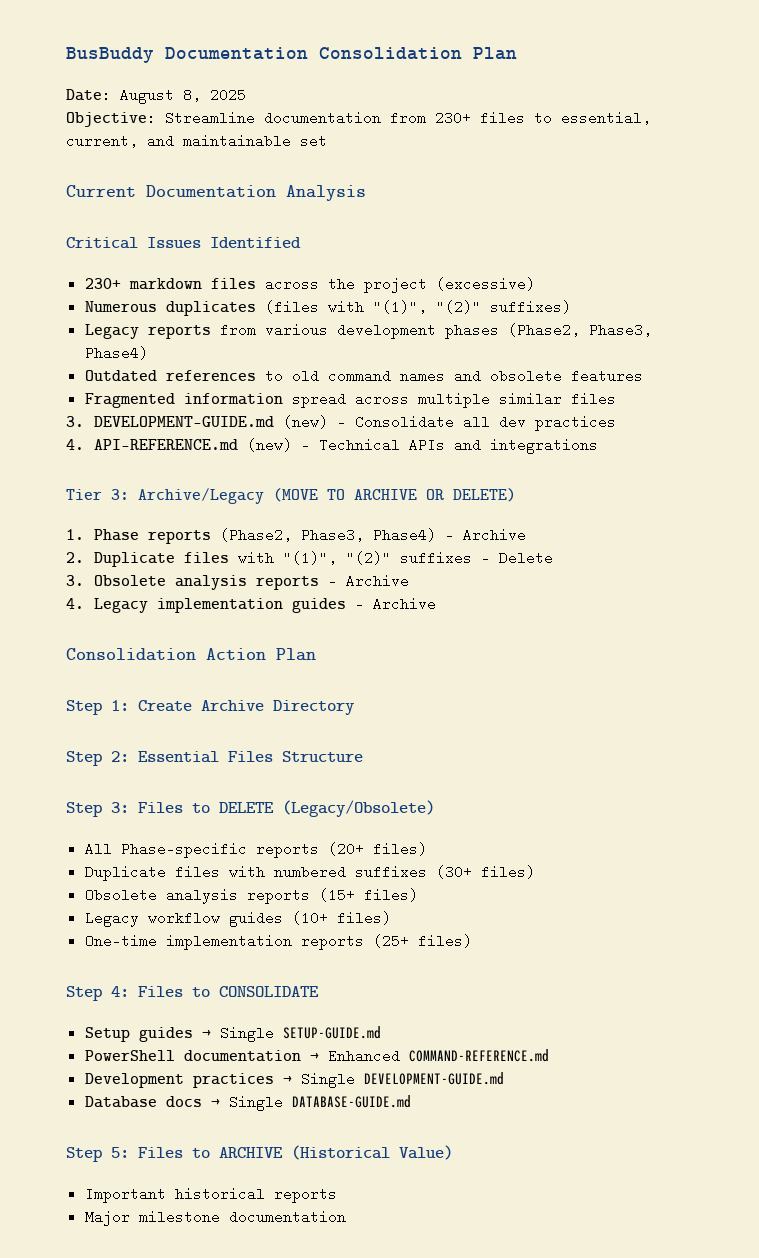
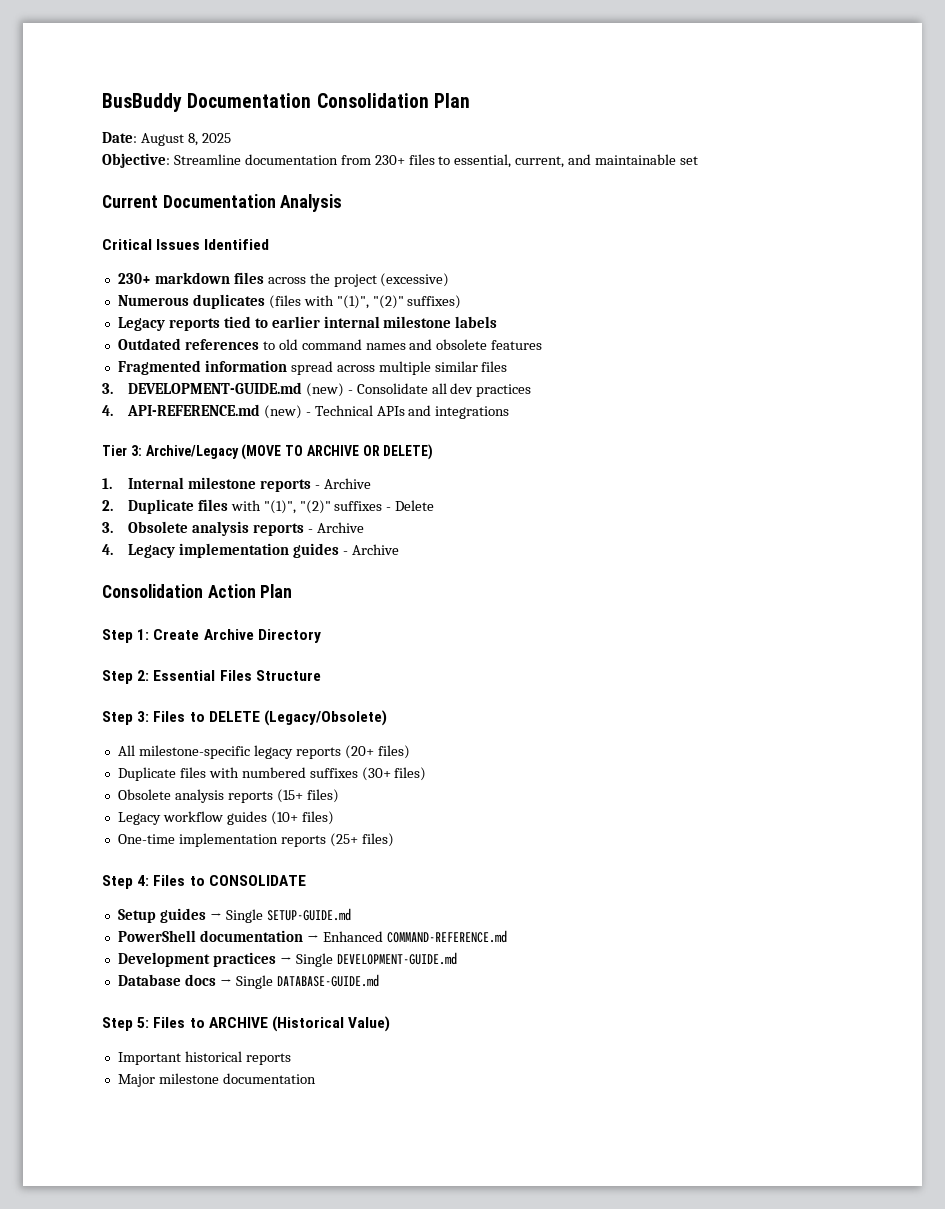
[219,323,652,339] [84,346,148,360] from various development phases (Phase2, Phase3, Phase4) -> [223,316,498,328] tied to earlier internal milestone labels
[93,528,436,544] Phase reports (Phase2, Phase3, Phase4) -> [127,477,311,492] Internal milestone reports
[120,842,247,858] Phase-specific -> [138,745,293,759] milestone-specific legacy

